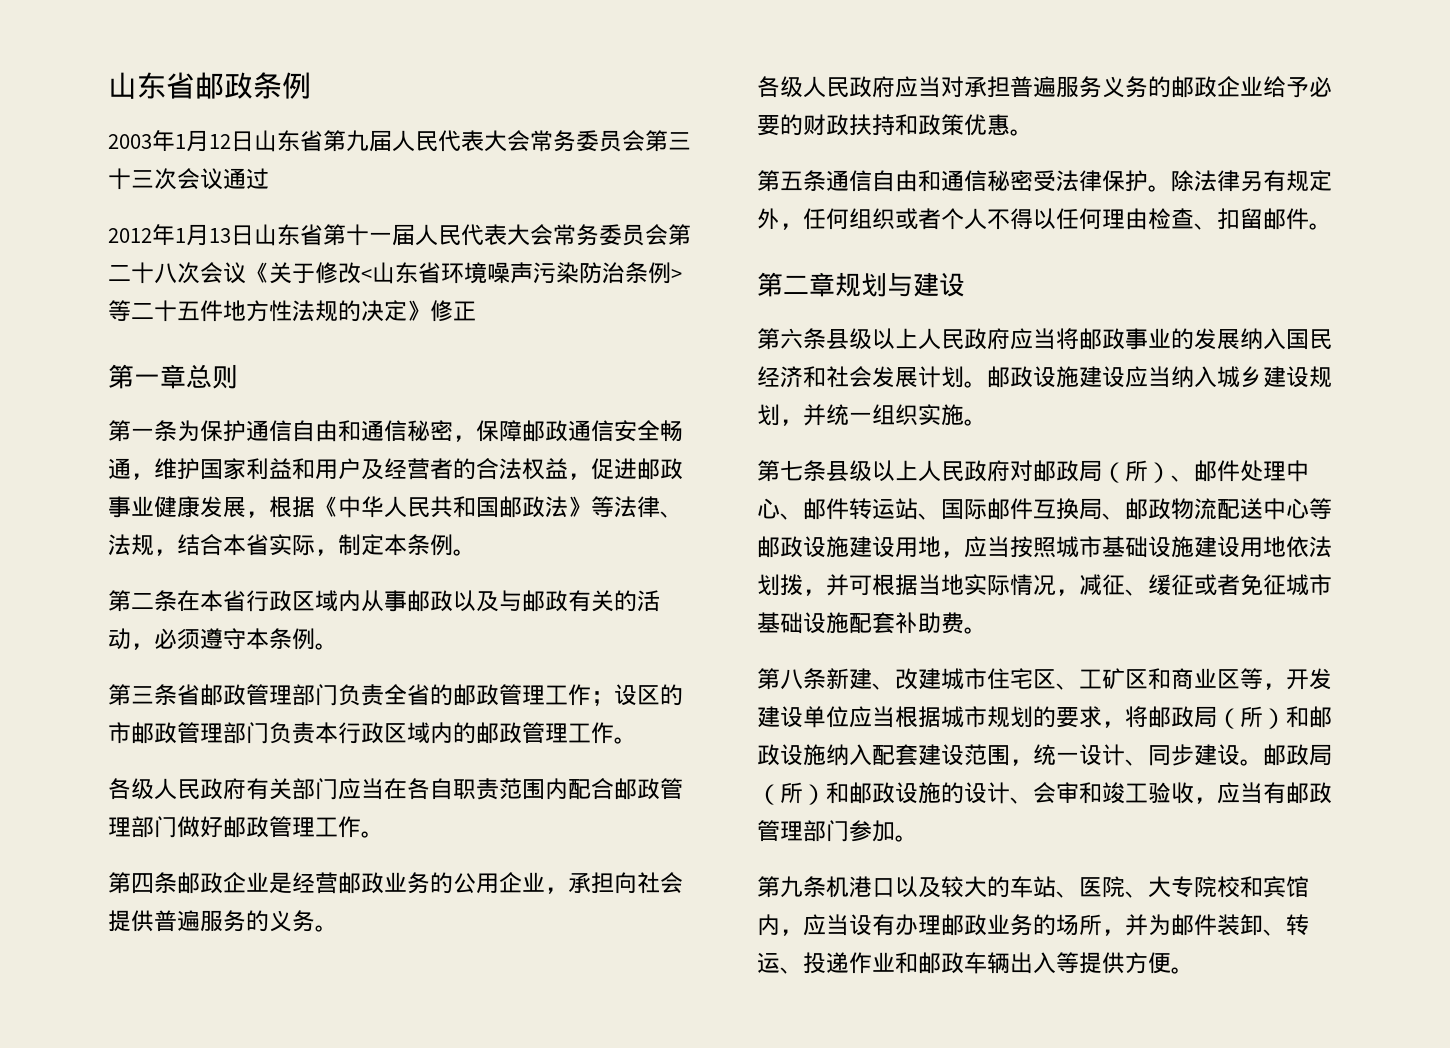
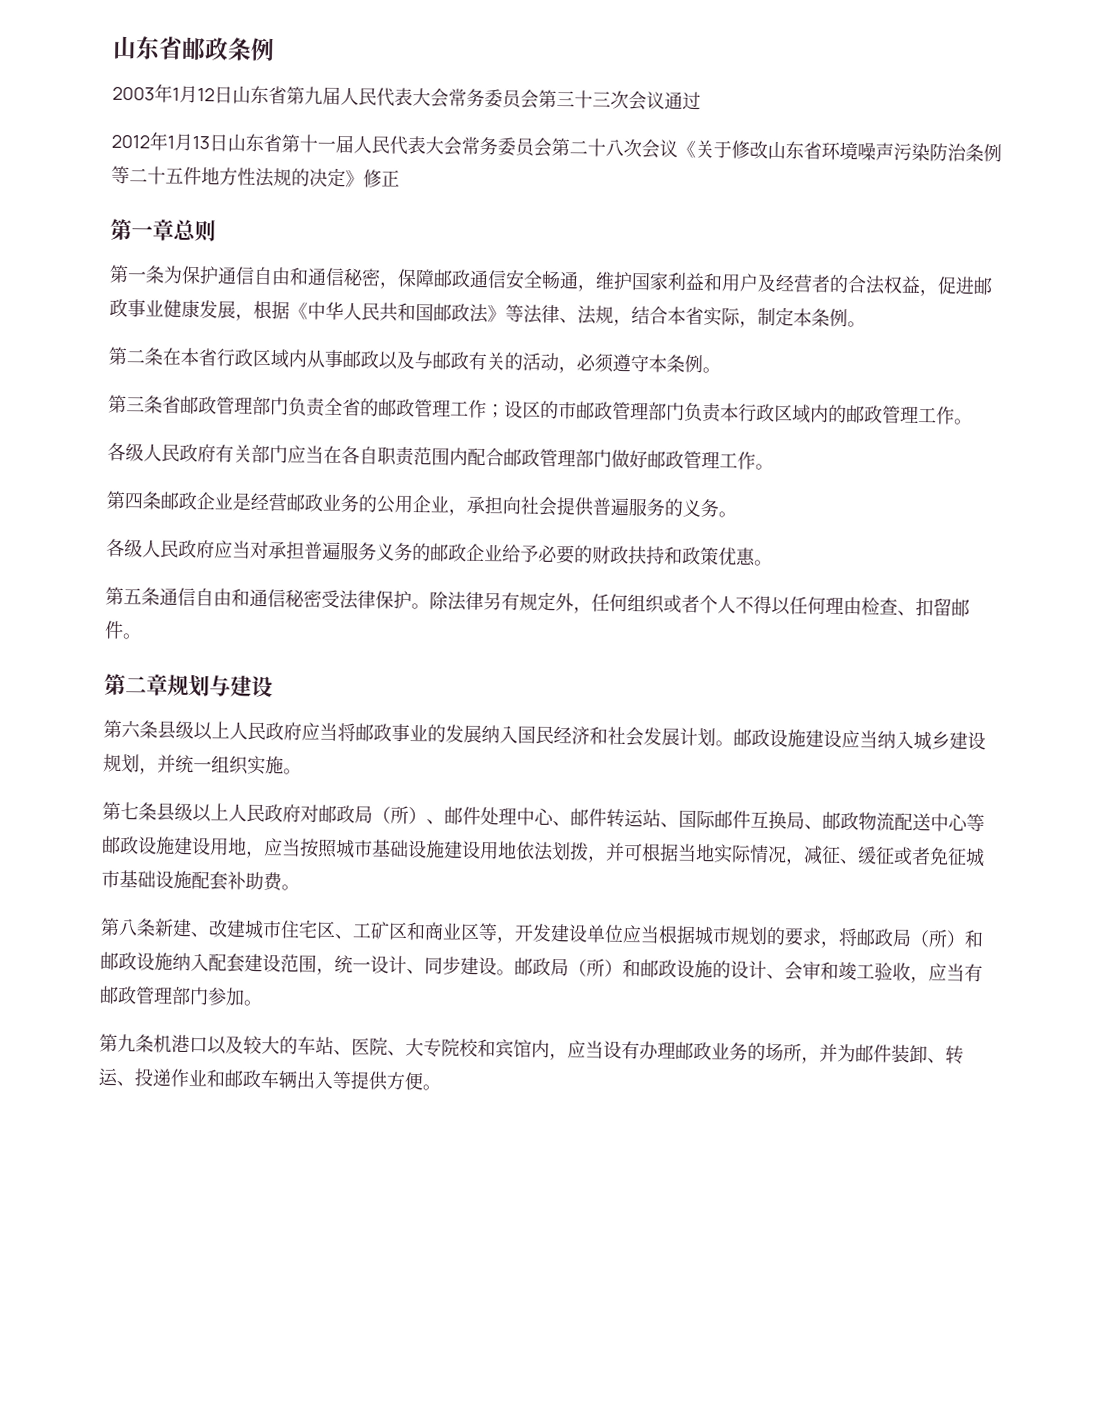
[361,269,372,281] < -> (768, 149) none
[671,269,682,281] > -> (1002, 153) none

